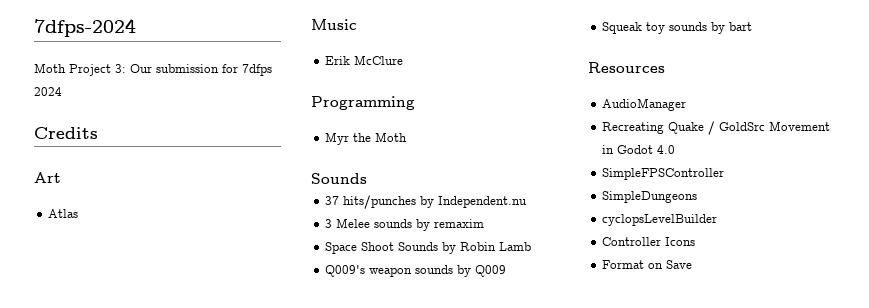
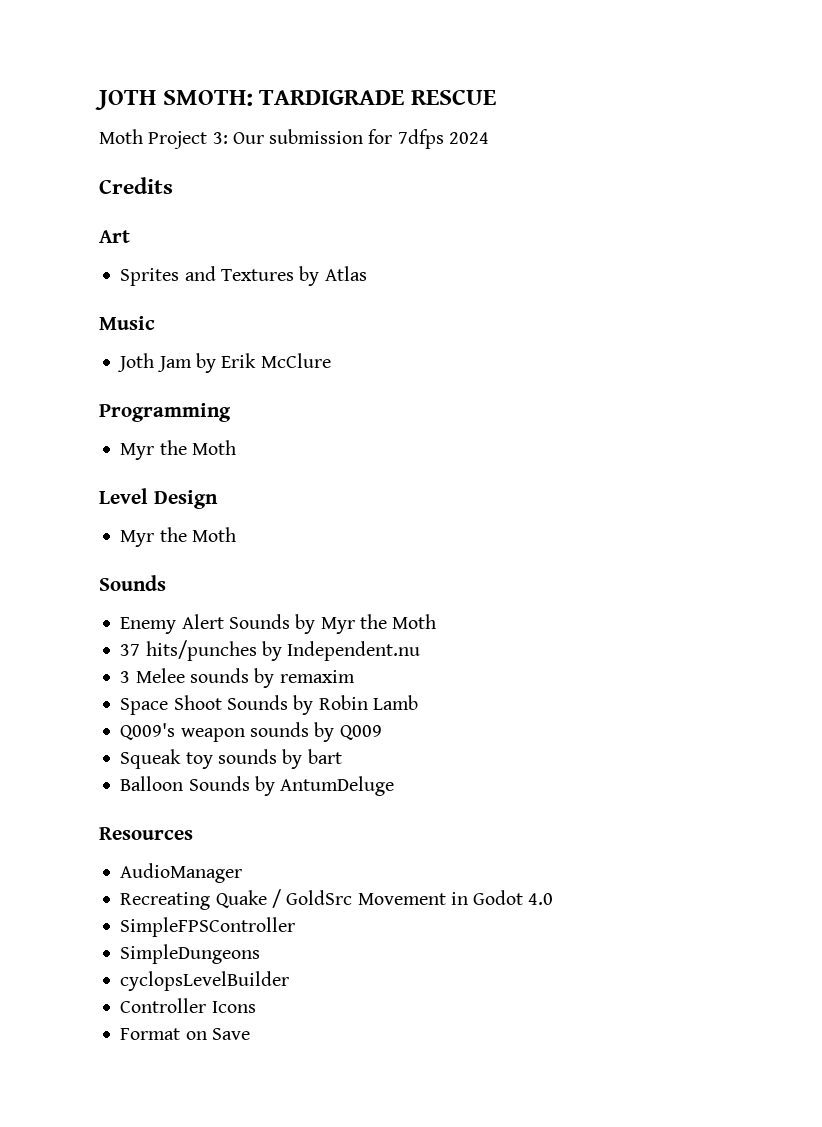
[34,18,136,37] 7dfps-2024 -> [95,89,496,110] JOTH SMOTH: TARDIGRADE RESCUE
(61, 177) none -> [120,266,320,286] Sprites and Textures by
(357, 24) none -> [117,353,216,373] Joth Jam by
[311,173,367,184] Sounds -> [99,488,218,509] [120,527,236,547] [99,575,166,591] [120,614,437,634] Level Design // Myr the Moth // Sounds // Enemy Alert Sounds by Myr the Moth
(753, 26) none -> [120,776,395,796] // Balloon Sounds by AntumDeluge

